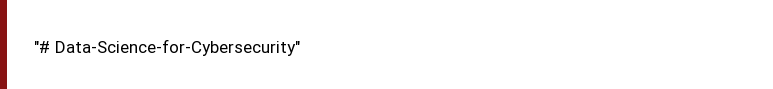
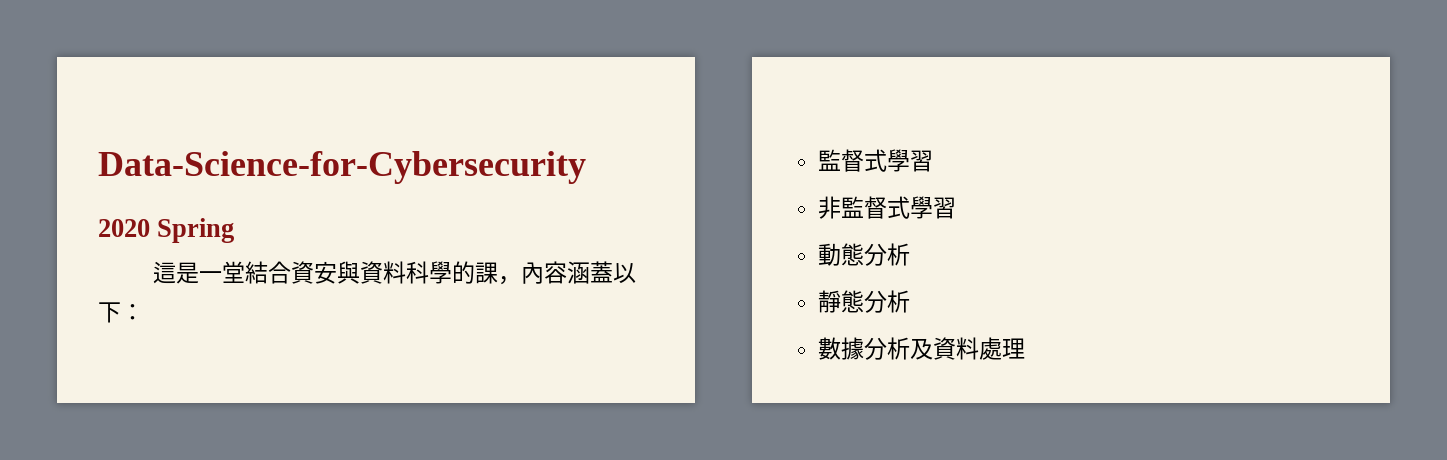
[34,39,300,56] "# Data-Science-for-Cybersecurity" -> [98,151,586,184] [98,218,235,243] [152,261,636,285] [98,302,144,323] [818,149,934,172] [818,196,957,219] [818,243,911,266] [818,290,911,313] [818,337,1026,360] Data-Science-for-Cybersecurity // 2020 Spring // 這是一堂結合資安與資料科學的課，內容涵蓋以下： // 監督式學習 // 非監督式學習 // 動態分析 // 靜態分析 // 數據分析及資料處理

